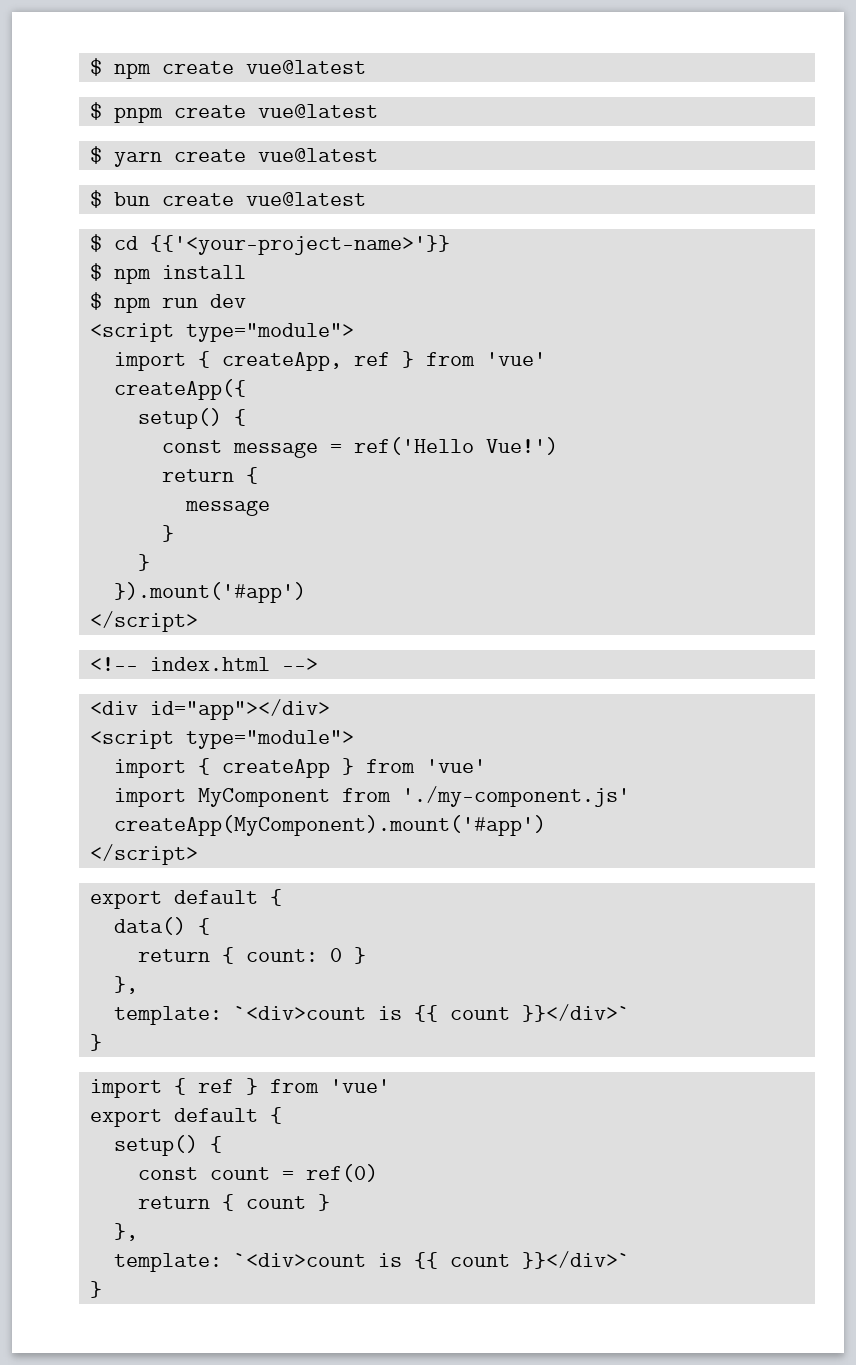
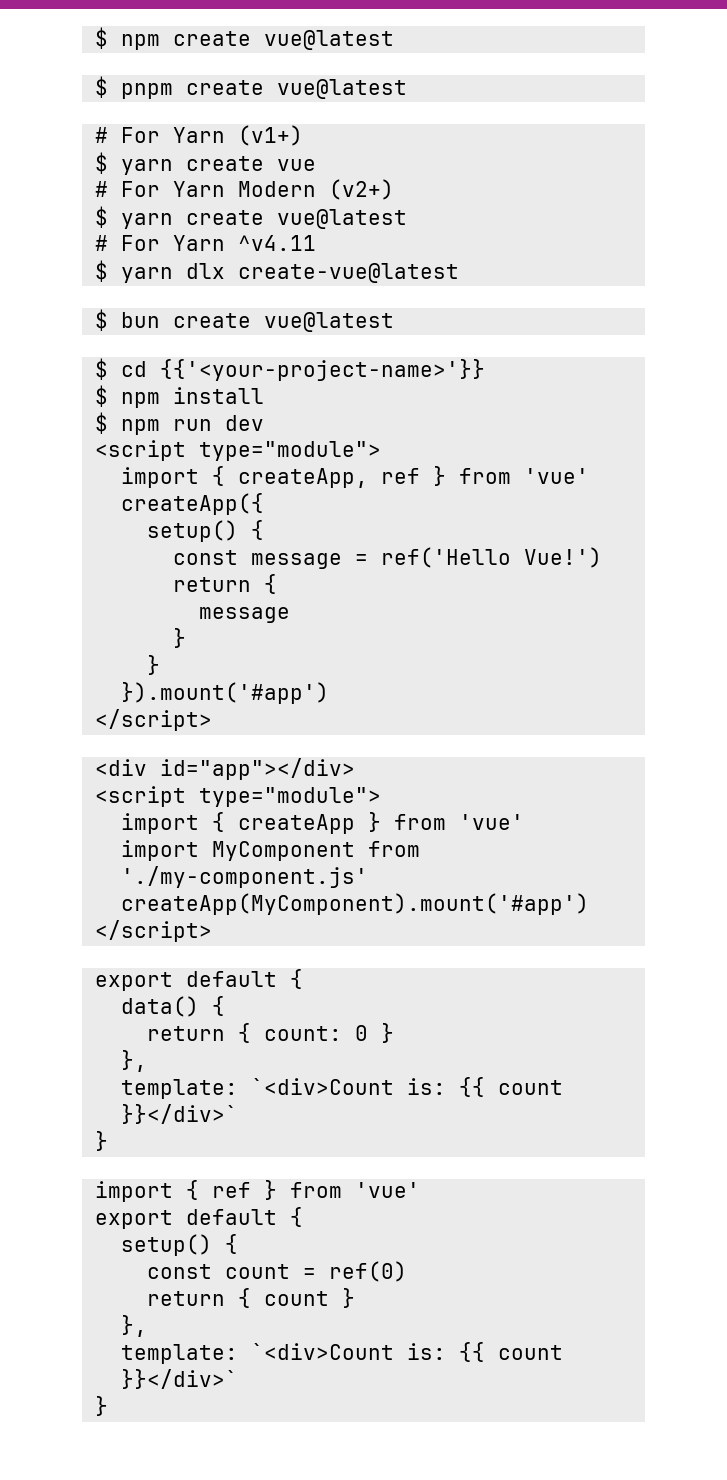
[90,146,379,167] $ yarn create vue@latest -> [94,125,303,146] [94,152,316,175] [94,179,394,200] [94,206,407,229] [94,235,316,251] [94,260,459,283] # For Yarn (v1+) // $ yarn create vue // # For Yarn Modern (v2+) // $ yarn create vue@latest // # For Yarn ^v4.11 // $ yarn dlx create-vue@latest
[90,657,319,671] // <!-- index.html --> -> (212, 720) none
[234,1006,403,1020] `<div>count is -> [250,1078,446,1095] `<div>Count is:
[234,1253,403,1267] `<div>count is -> [250,1343,446,1360] `<div>Count is:

